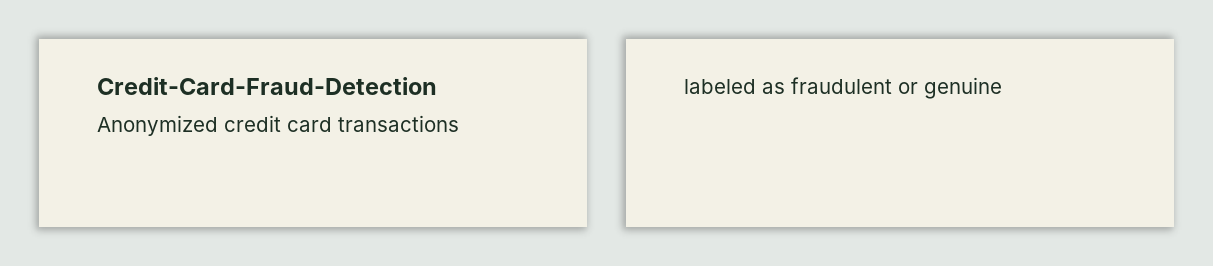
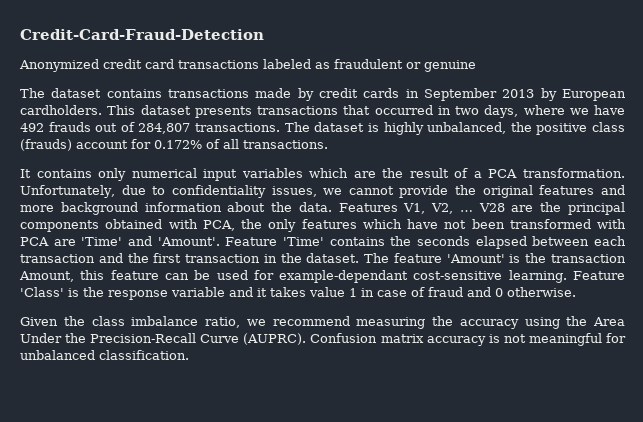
(1002, 88) none -> [20,88,626,101] [20,105,625,118] [20,122,626,135] [20,139,328,151] [20,168,626,181] [20,185,625,198] [20,202,625,215] [20,219,626,232] [20,236,626,249] [20,253,626,263] [19,270,625,283] [20,287,576,300] [20,316,625,329] [20,333,626,346] [20,350,189,360] // The dataset contains transactions made by credit cards in September 2013 by European cardholders. This dataset presents transactions that occurred in two days, where we have 492 frauds out of 284,807 transactions. The dataset is highly unbalanced, the positive class (frauds) account for 0.172% of all transactions. // It contains only numerical input variables which are the result of a PCA transformation. Unfortunately, due to confidentiality issues, we cannot provide the original features and more background information about the data. Features V1, V2, … V28 are the principal components obtained with PCA, the only features which have not been transformed with PCA are 'Time' and 'Amount'. Feature 'Time' contains the seconds elapsed between each transaction and the first transaction in the dataset. The feature 'Amount' is the transaction Amount, this feature can be used for example-dependant cost-sensitive learning. Feature 'Class' is the response variable and it takes value 1 in case of fraud and 0 otherwise. // Given the class imbalance ratio, we recommend measuring the accuracy using the Area Under the Precision-Recall Curve (AUPRC). Confusion matrix accuracy is not meaningful for unbalanced classification.

